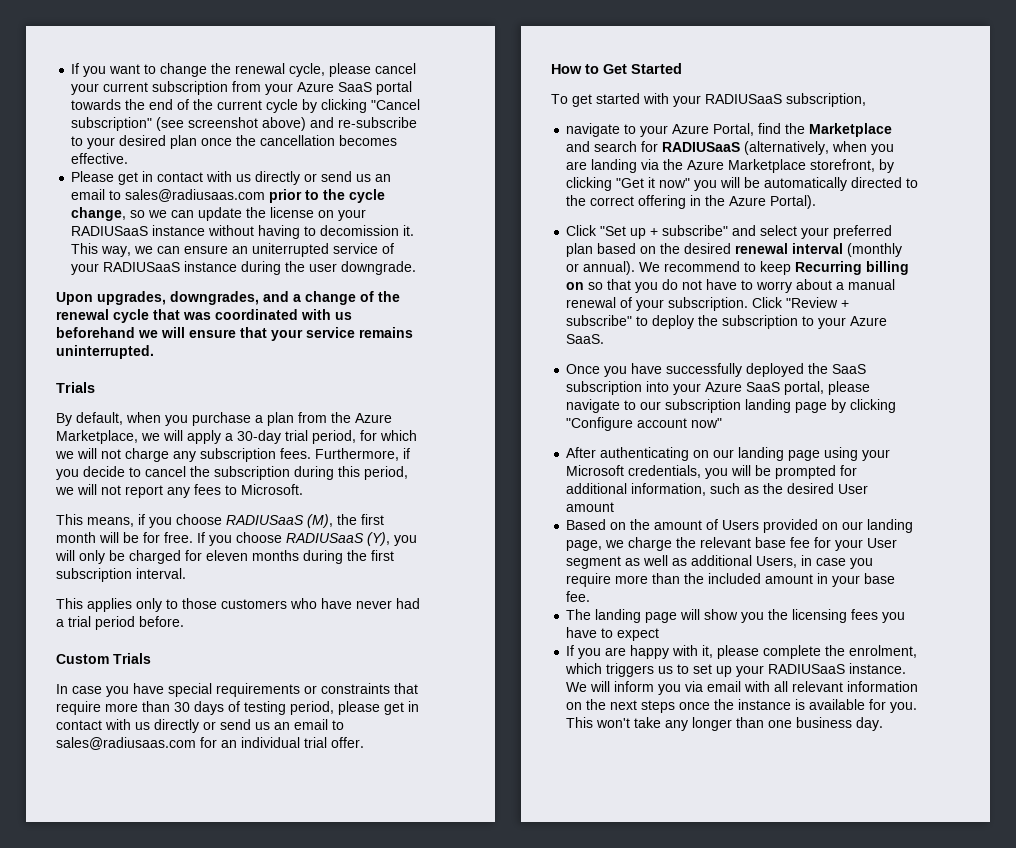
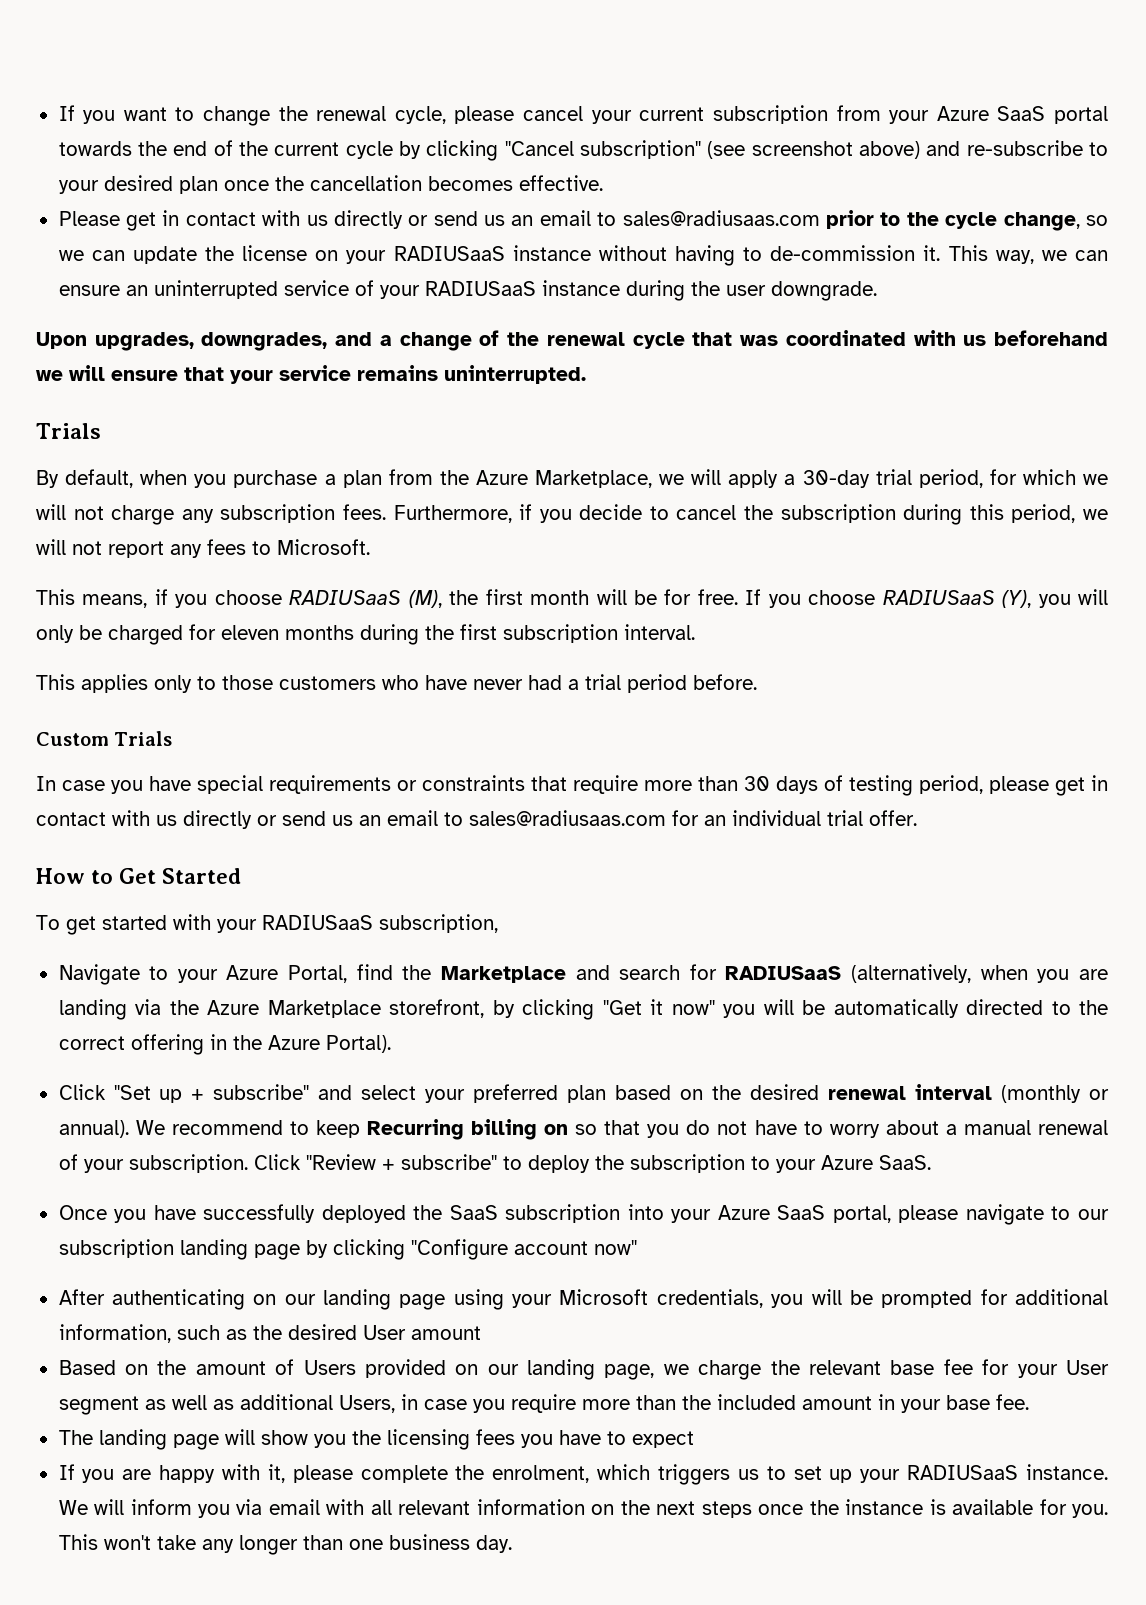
[320,225,400,236] decomission -> [770,245,916,261] de-commission
[252,243,330,257] uniterrupted -> [153,280,278,299] uninterrupted
[566,123,621,137] navigate -> [58,964,140,985] Navigate

